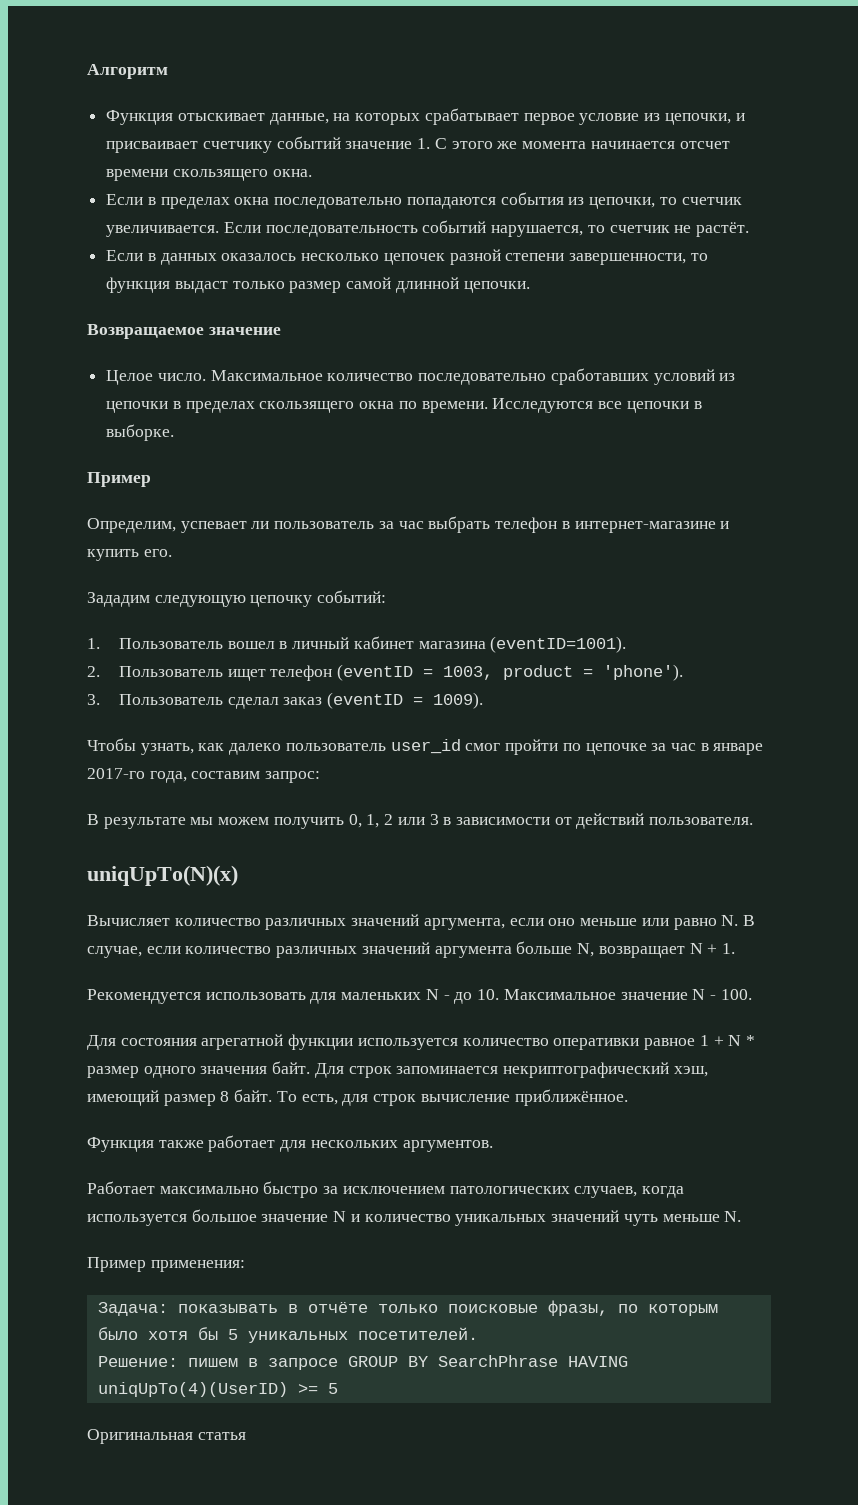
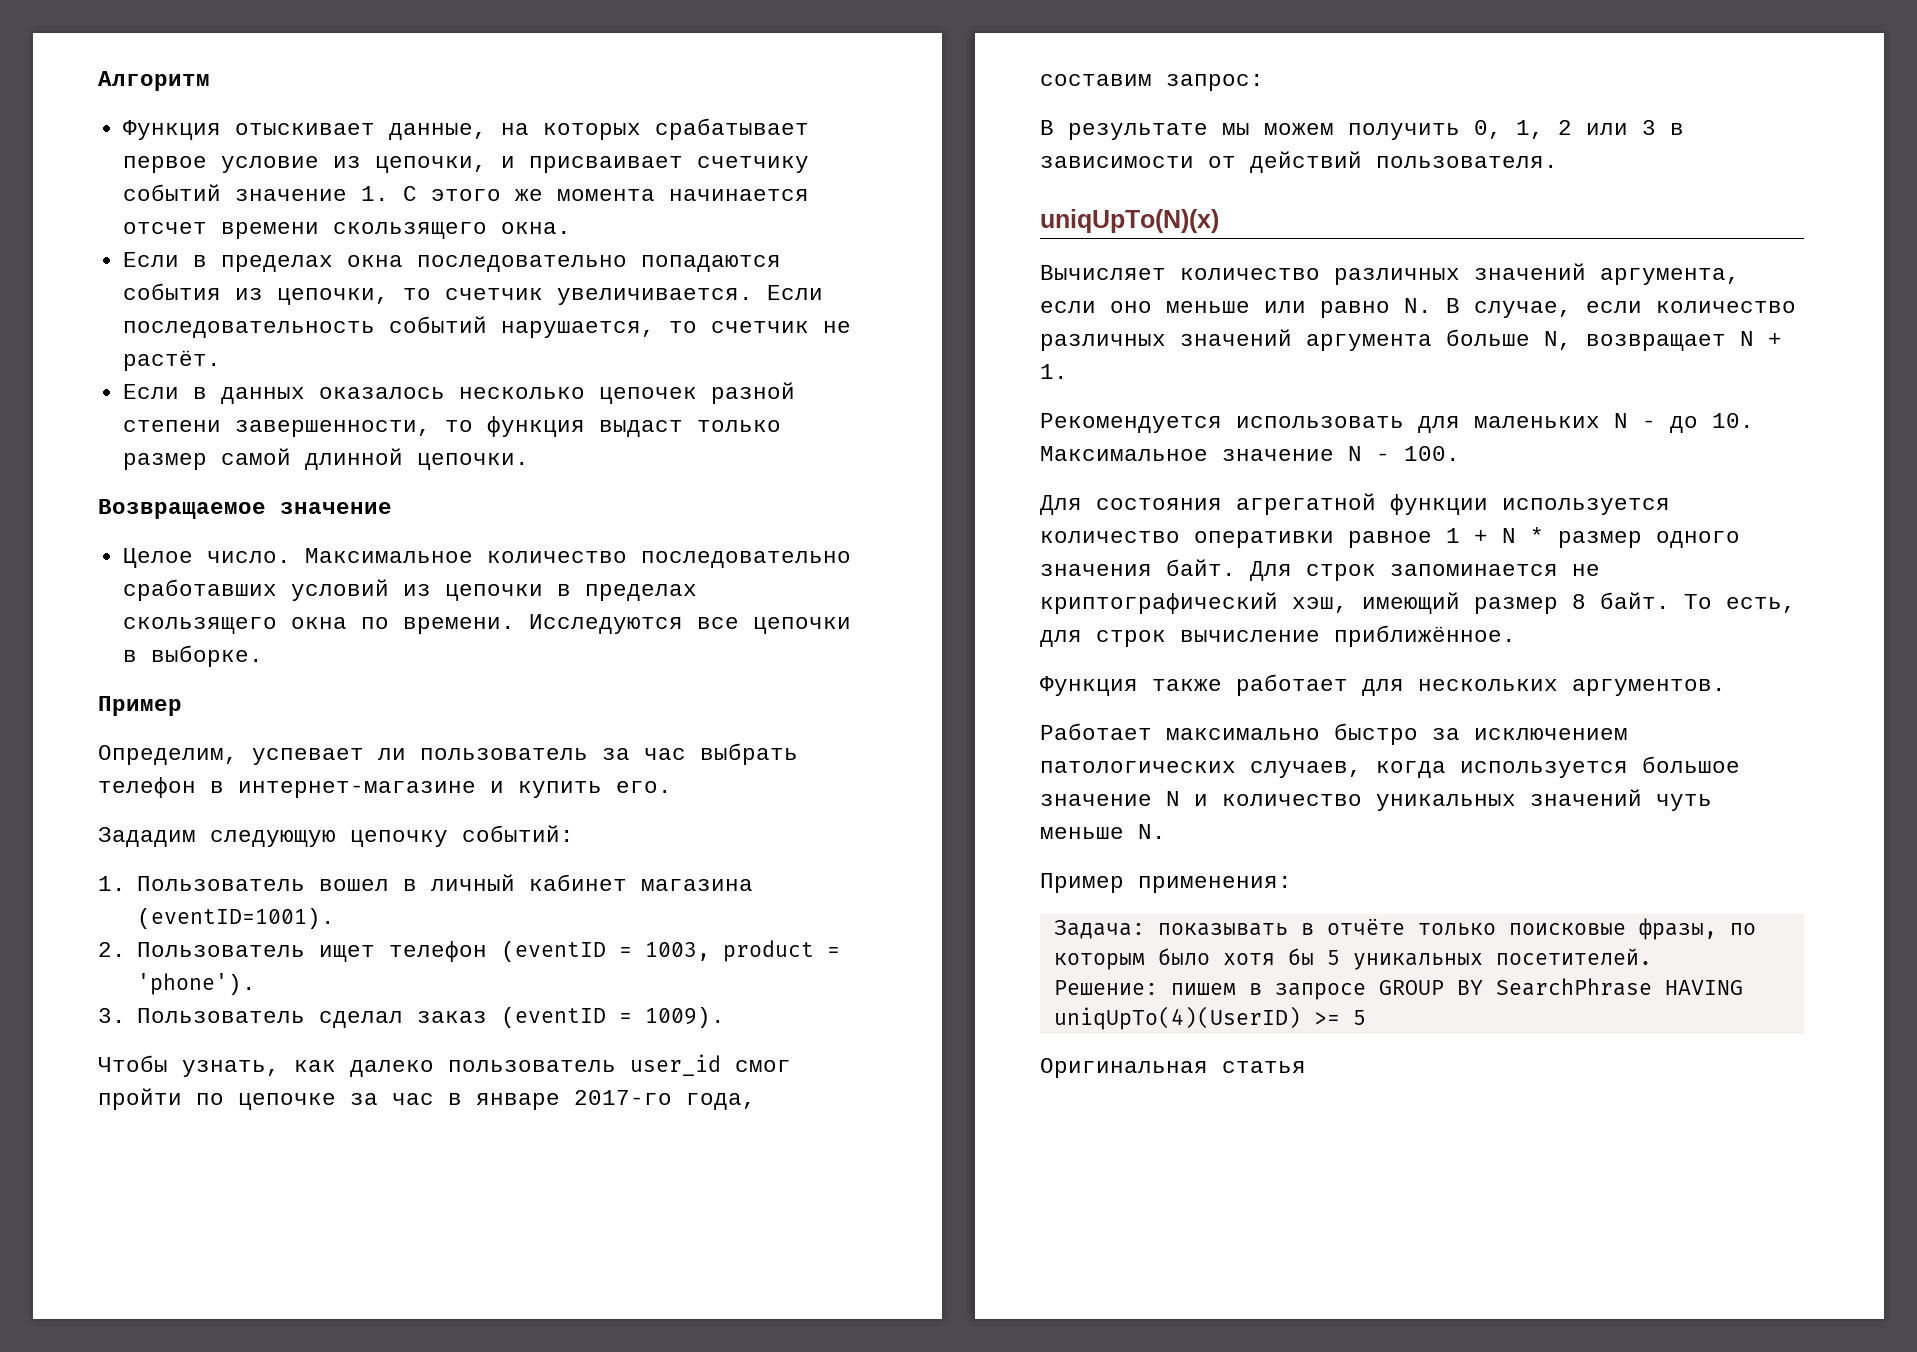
[503,1062,670,1078] некриптографический -> [1572,564,1600,576] [1040,592,1278,614] не криптографический

